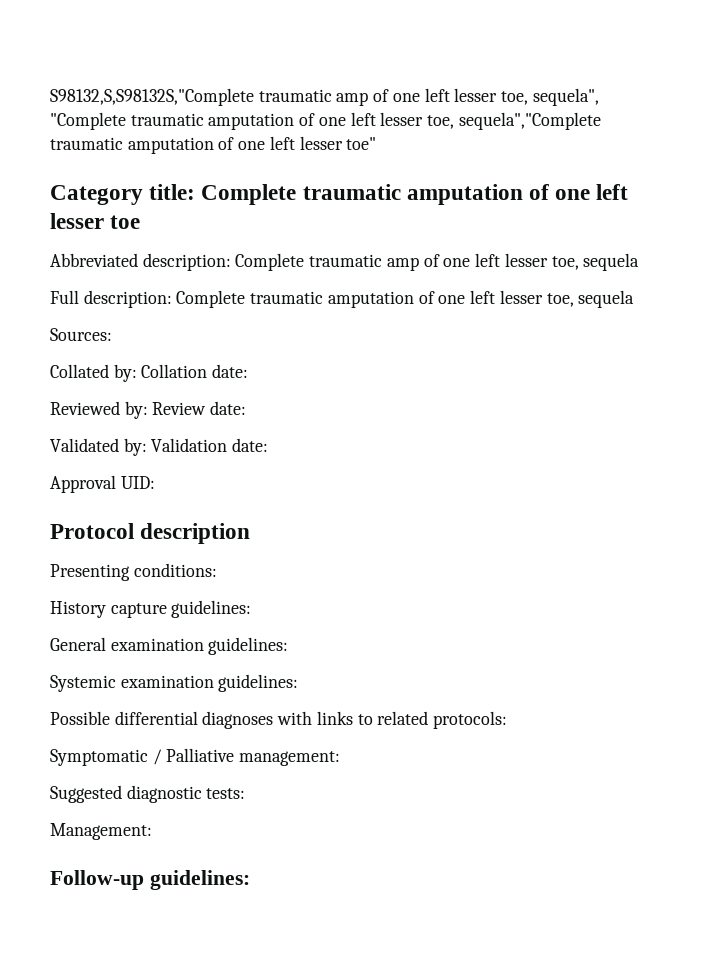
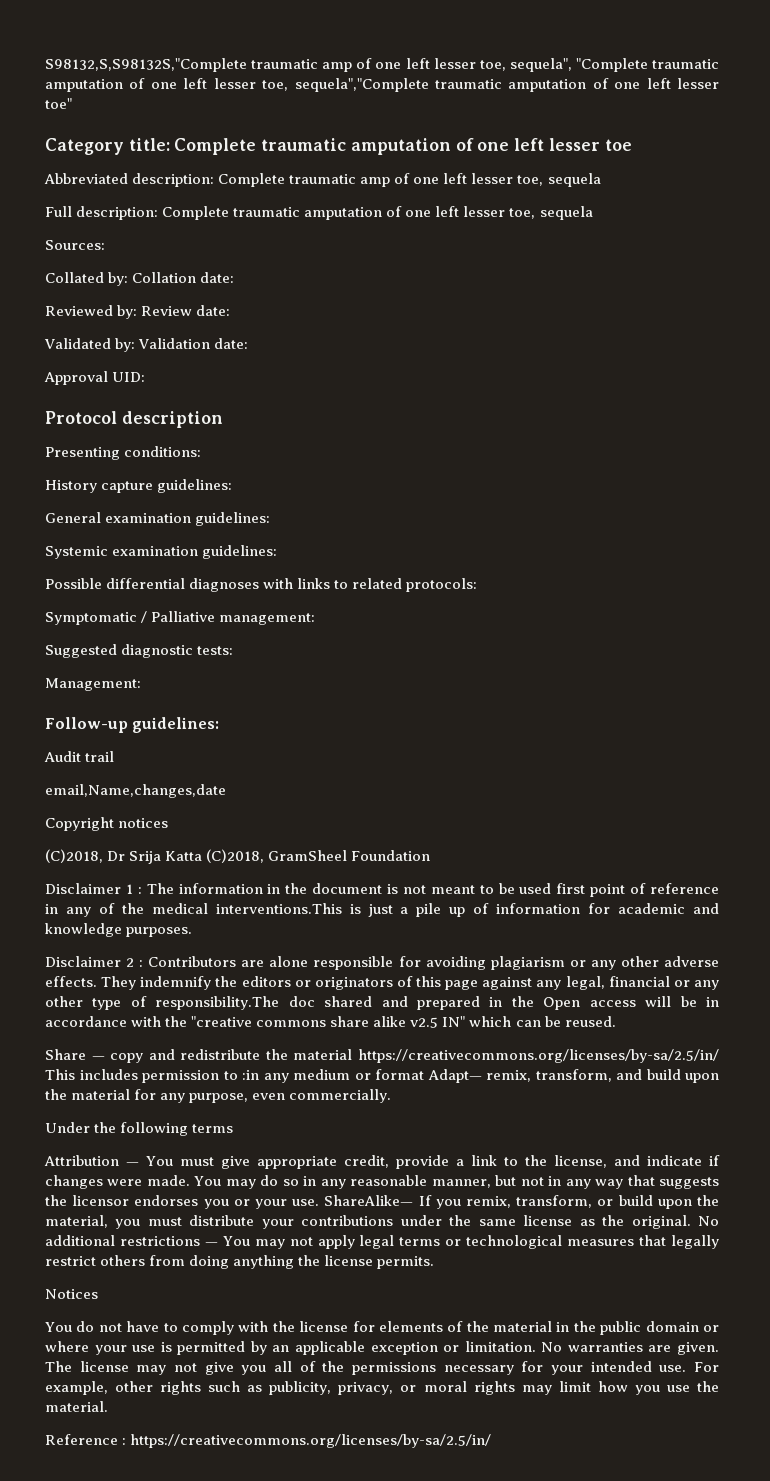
(250, 880) none -> [44,751,115,762] [45,784,226,798] [45,817,169,831] [45,849,431,864] [45,883,719,897] [45,903,719,917] [45,923,193,937] [45,956,720,970] [45,976,719,990] [45,996,720,1010] [45,1016,616,1028] [45,1049,720,1063] [45,1069,719,1083] [45,1089,392,1103] [45,1122,234,1136] [44,1155,720,1169] [45,1175,720,1189] [45,1195,719,1209] [45,1215,719,1229] [45,1235,719,1249] [45,1255,435,1269] [45,1289,98,1299] [45,1321,720,1335] [45,1341,719,1355] [45,1361,719,1375] [45,1381,720,1395] [45,1401,108,1412] [45,1434,492,1448] // Audit trail // email,Name,changes,date // Copyright notices // (C)2018, Dr Srija Katta (C)2018, GramSheel Foundation // Disclaimer 1 : The information in the document is not meant to be used first point of reference in any of the medical interventions.This is just a pile up of information for academic and knowledge purposes. // Disclaimer 2 : Contributors are alone responsible for avoiding plagiarism or any other adverse effects. They indemnify the editors or originators of this page against any legal, financial or any other type of responsibility.The doc shared and prepared in the Open access will be in accordance with the "creative commons share alike v2.5 IN" which can be reused. // Share — copy and redistribute the material https://creativecommons.org/licenses/by-sa/2.5/in/ This includes permission to :in any medium or format Adapt— remix, transform, and build upon the material for any purpose, even commercially. // Under the following terms // Attribution — You must give appropriate credit, provide a link to the license, and indicate if changes were made. You may do so in any reasonable manner, but not in any way that suggests the licensor endorses you or your use. ShareAlike— If you remix, transform, or build upon the material, you must distribute your contributions under the same license as the original. No additional restrictions — You may not apply legal terms or technological measures that legally restrict others from doing anything the license permits. // Notices // You do not have to comply with the license for elements of the material in the public domain or where your use is permitted by an applicable exception or limitation. No warranties are given. The license may not give you all of the permissions necessary for your intended use. For example, other rights such as publicity, privacy, or moral rights may limit how you use the material. // Reference : https://creativecommons.org/licenses/by-sa/2.5/in/

